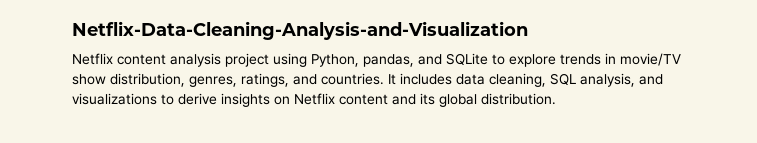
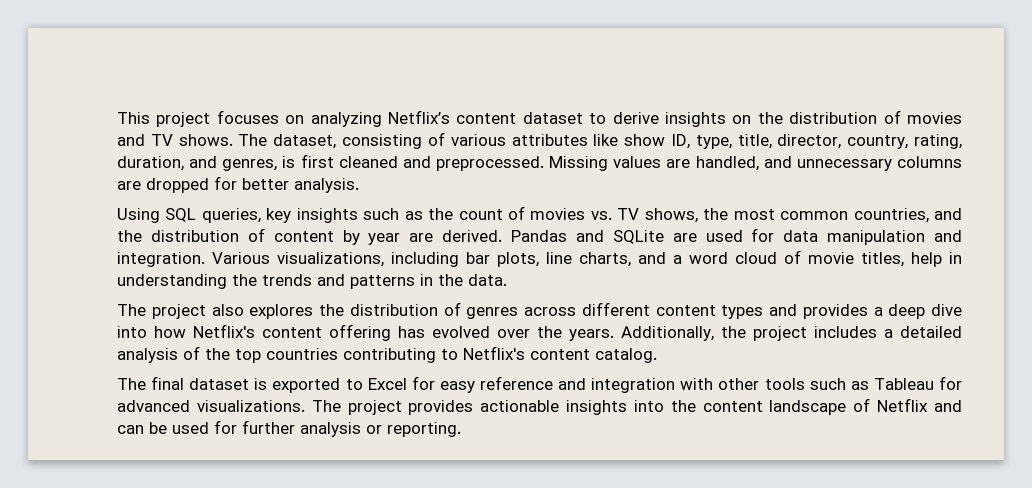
[72,21,528,40] [72,53,681,67] [72,73,663,87] [72,93,556,107] Netflix-Data-Cleaning-Analysis-and-Visualization // Netflix content analysis project using Python, pandas, and SQLite to explore trends in movie/TV show distribution, genres, ratings, and countries. It includes data cleaning, SQL analysis, and visualizations to derive insights on Netflix content and its global distribution. -> [117,110,962,127] [117,132,962,149] [117,154,962,171] [117,176,359,193] [117,206,963,223] [117,228,962,245] [117,250,962,267] [117,274,507,289] [117,302,962,319] [117,324,962,341] [117,346,657,363] [117,376,962,393] [117,398,962,415] [117,420,461,437] This project focuses on analyzing Netflix’s content dataset to derive insights on the distribution of movies and TV shows. The dataset, consisting of various attributes like show ID, type, title, director, country, rating, duration, and genres, is first cleaned and preprocessed. Missing values are handled, and unnecessary columns are dropped for better analysis. // Using SQL queries, key insights such as the count of movies vs. TV shows, the most common countries, and the distribution of content by year are derived. Pandas and SQLite are used for data manipulation and integration. Various visualizations, including bar plots, line charts, and a word cloud of movie titles, help in understanding the trends and patterns in the data. // The project also explores the distribution of genres across different content types and provides a deep dive into how Netflix's content offering has evolved over the years. Additionally, the project includes a detailed analysis of the top countries contributing to Netflix's content catalog. // The final dataset is exported to Excel for easy reference and integration with other tools such as Tableau for advanced visualizations. The project provides actionable insights into the content landscape of Netflix and can be used for further analysis or reporting.

